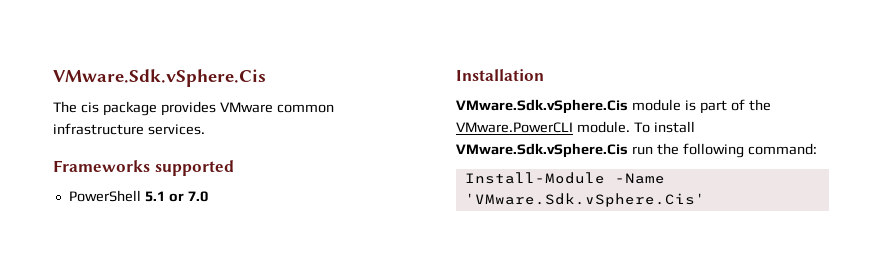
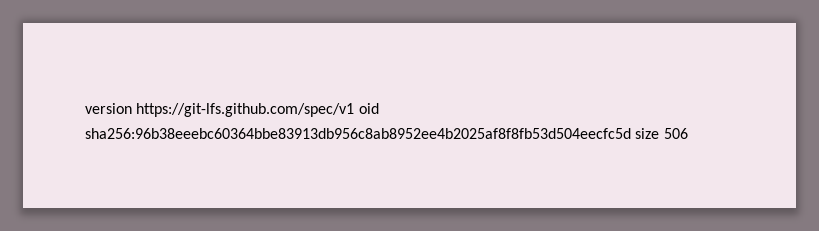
[53,69,266,87] [53,101,334,116] [53,123,205,135] [53,160,234,176] [68,190,208,202] [456,69,544,81] [456,99,771,114] [456,121,695,133] [456,143,817,158] [464,172,665,184] [464,193,705,207] VMware.Sdk.vSphere.Cis // The cis package provides VMware common infrastructure services. // Frameworks supported // PowerShell 5.1 or 7.0 // Installation // VMware.Sdk.vSphere.Cis module is part of the VMware.PowerCLI module. To install VMware.Sdk.vSphere.Cis run the following command: // Install-Module -Name 'VMware.Sdk.vSphere.Cis' -> [85,103,379,117] [85,128,688,139] version https://git-lfs.github.com/spec/v1 oid sha256:96b38eeebc60364bbe83913db956c8ab8952ee4b2025af8f8fb53d504eecfc5d size 506

